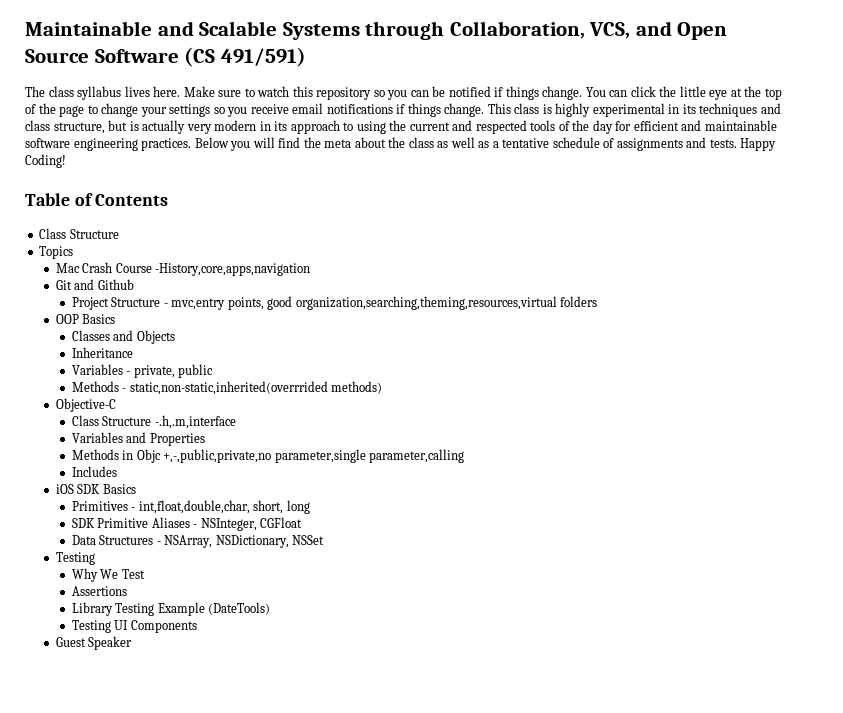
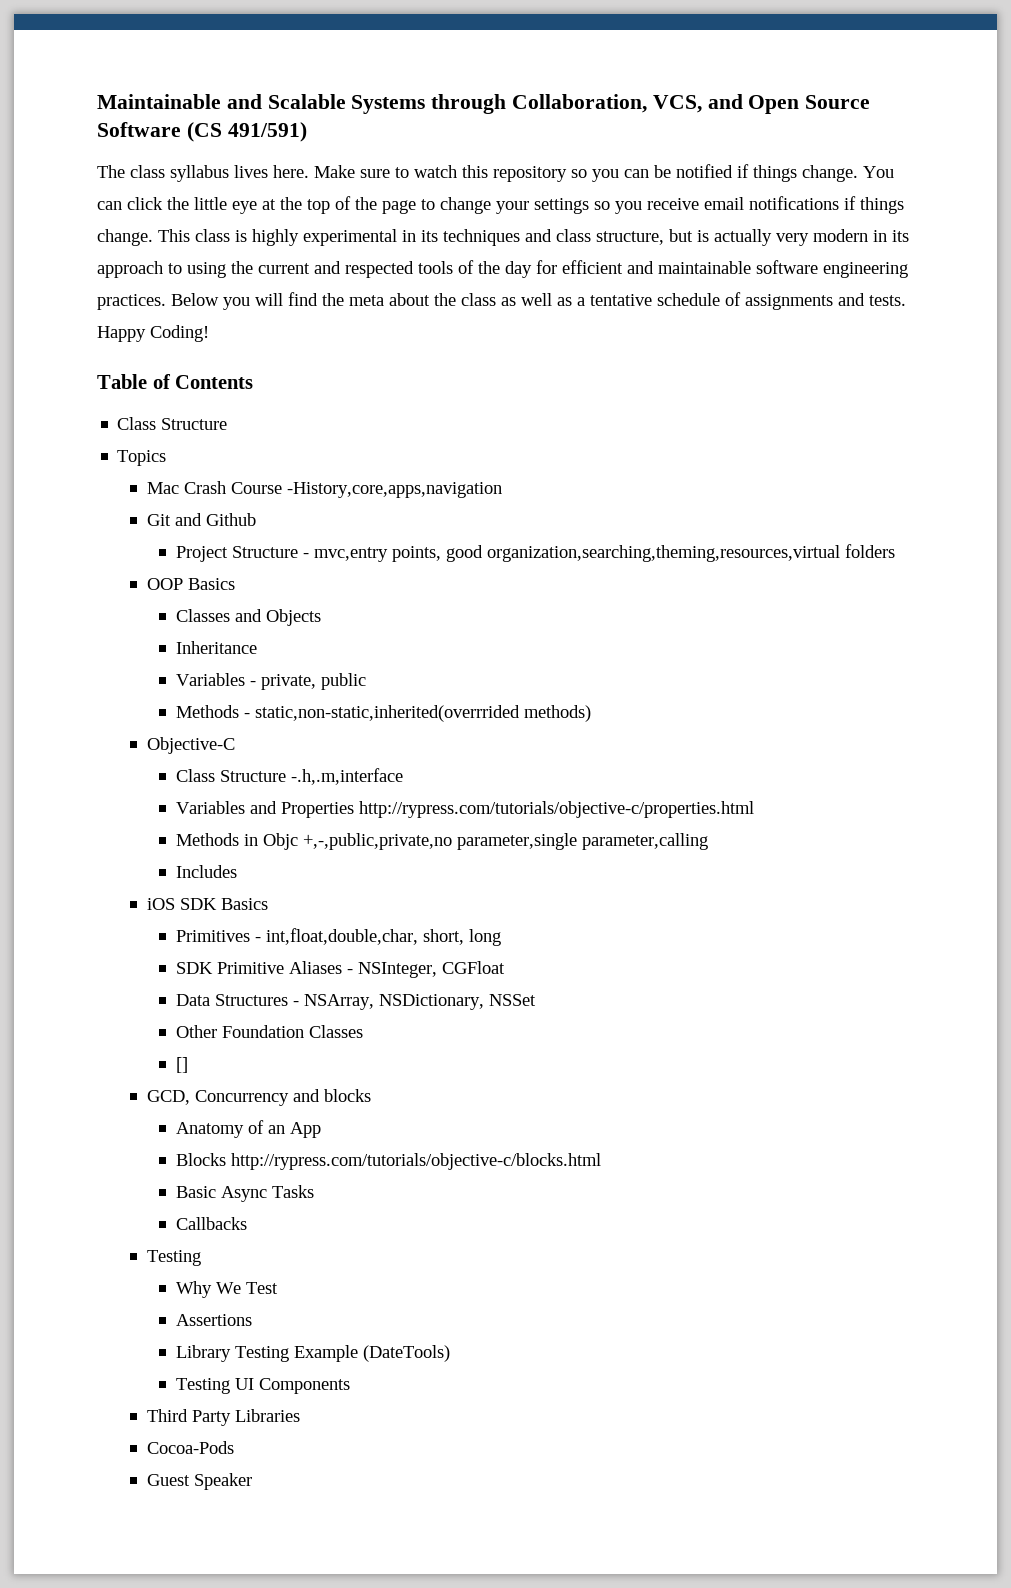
(205, 439) none -> [359,801,755,818] http://rypress.com/tutorials/objective-c/properties.html
(325, 540) none -> [176,1025,364,1038] [176,1057,189,1073] [146,1089,371,1106] [176,1120,322,1138] [176,1153,602,1170] [176,1185,315,1202] [176,1217,248,1230] // Other Foundation Classes // [] // GCD, Concurrency and blocks // Anatomy of an App // Blocks http://rypress.com/tutorials/objective-c/blocks.html // Basic Async Tasks // Callbacks
(197, 626) none -> [146,1409,300,1426] [146,1441,234,1454] // Third Party Libraries // Cocoa-Pods

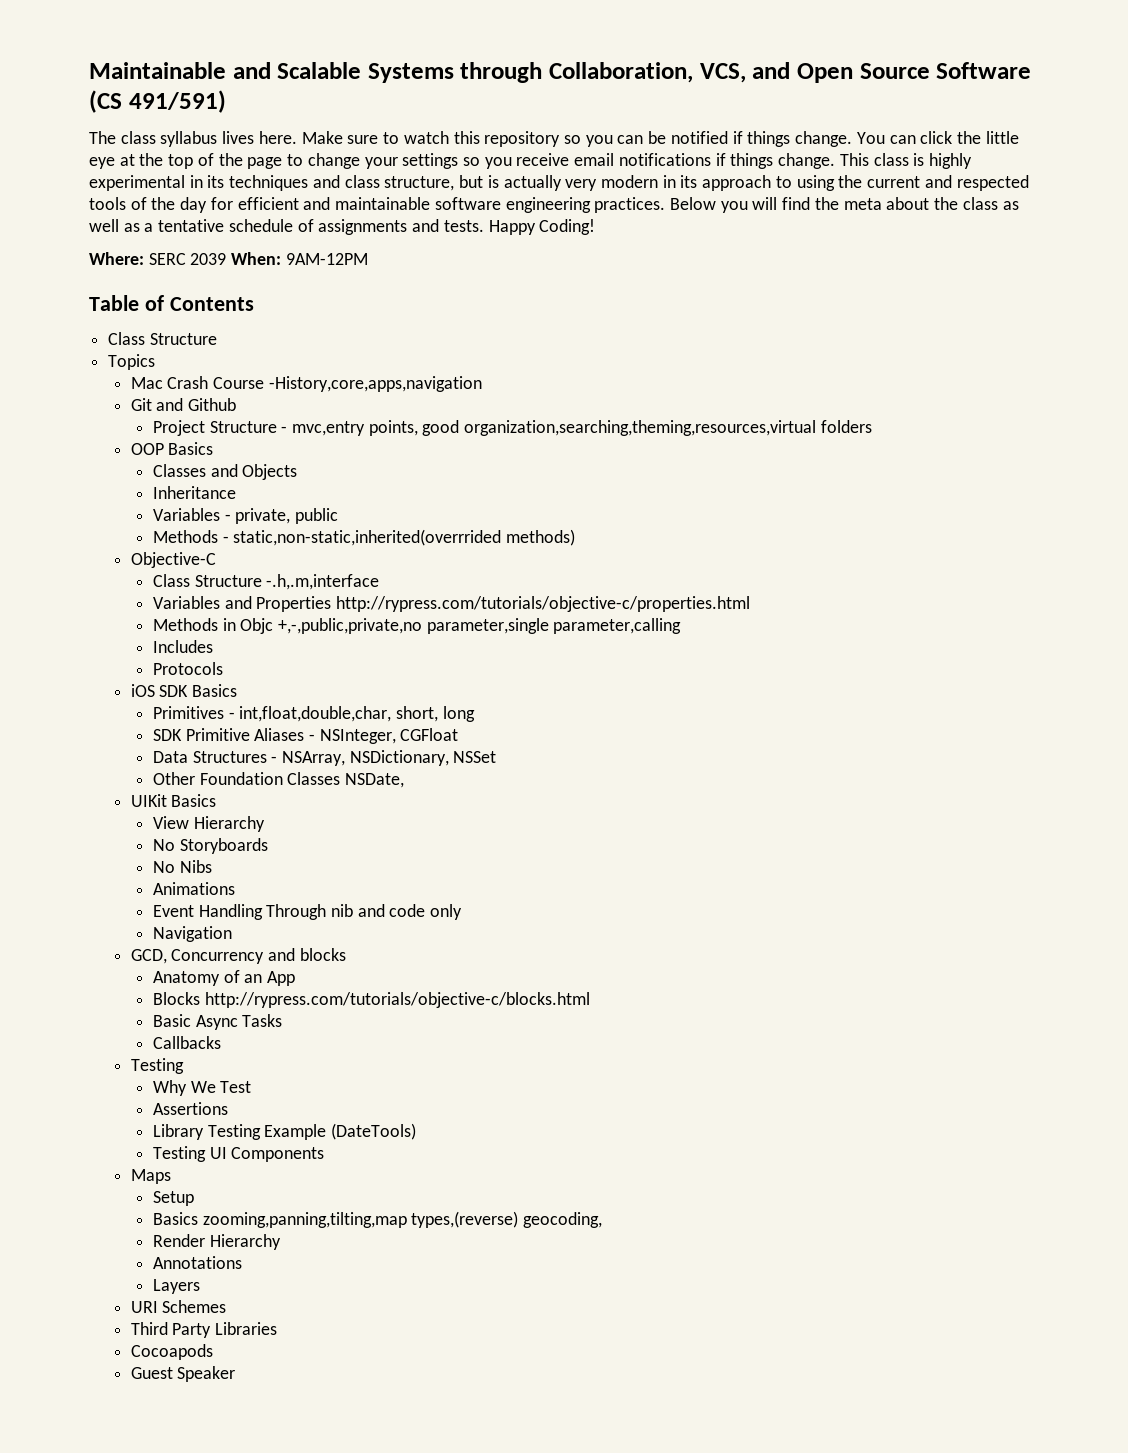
(209, 333) none -> [89,252,368,265] // Where: SERC 2039 When: 9AM-12PM
(238, 871) none -> [152,662,223,675] // Protocols
[176,1057,189,1073] // [] -> [345,773,405,788] [130,794,217,807] [152,816,265,832] [152,838,268,854] [152,860,212,873] [152,882,235,895] [152,904,463,920] [152,926,232,942] NSDate, // UIKit Basics // View Hierarchy // No Storyboards // No Nibs // Animations // Event Handling Through nib and code only // Navigation
(351, 1386) none -> [130,1169,171,1184] [152,1191,194,1206] [152,1211,603,1228] [152,1234,281,1250] [152,1256,242,1269] [152,1279,200,1294] [130,1300,227,1313] // Maps // Setup // Basics zooming,panning,tilting,map types,(reverse) geocoding, // Render Hierarchy // Annotations // Layers // URI Schemes
[146,1441,234,1454] Cocoa-Pods -> [130,1344,213,1360] Cocoapods

